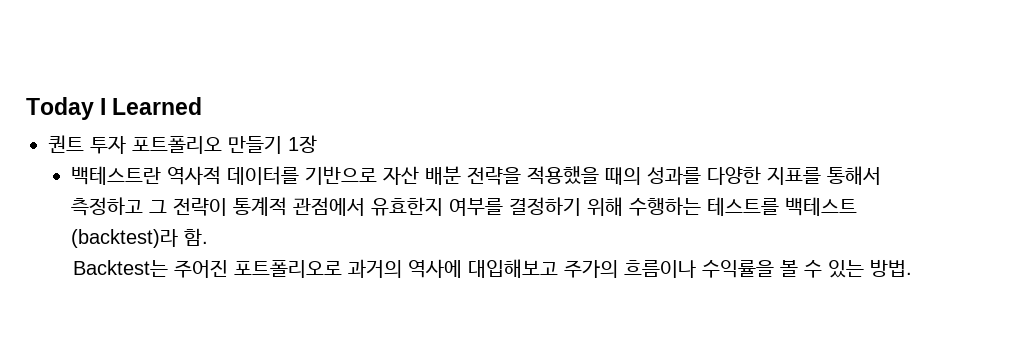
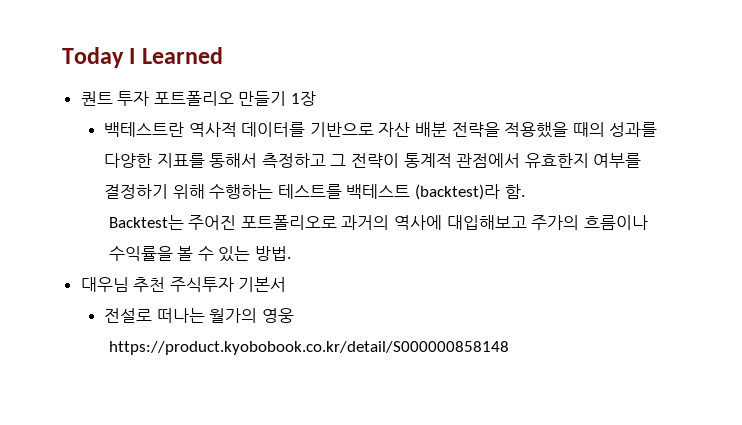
(912, 268) none -> [80,277,287,292] [103,308,294,323] [108,341,509,355] // 대우님 추천 주식투자 기본서 // 전설로 떠나는 월가의 영웅 // https://product.kyobobook.co.kr/detail/S000000858148

